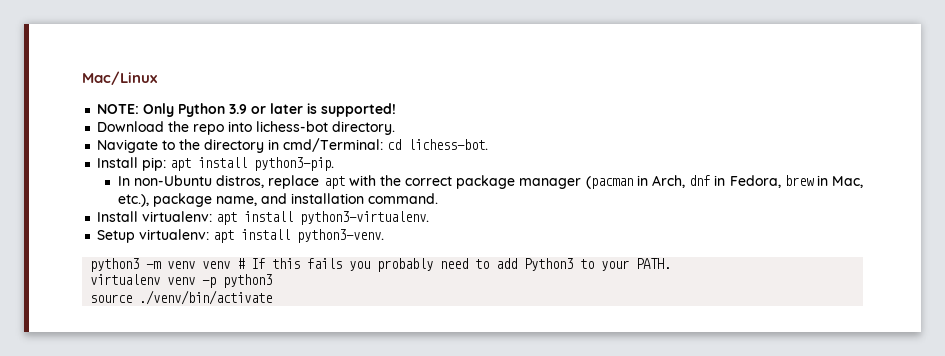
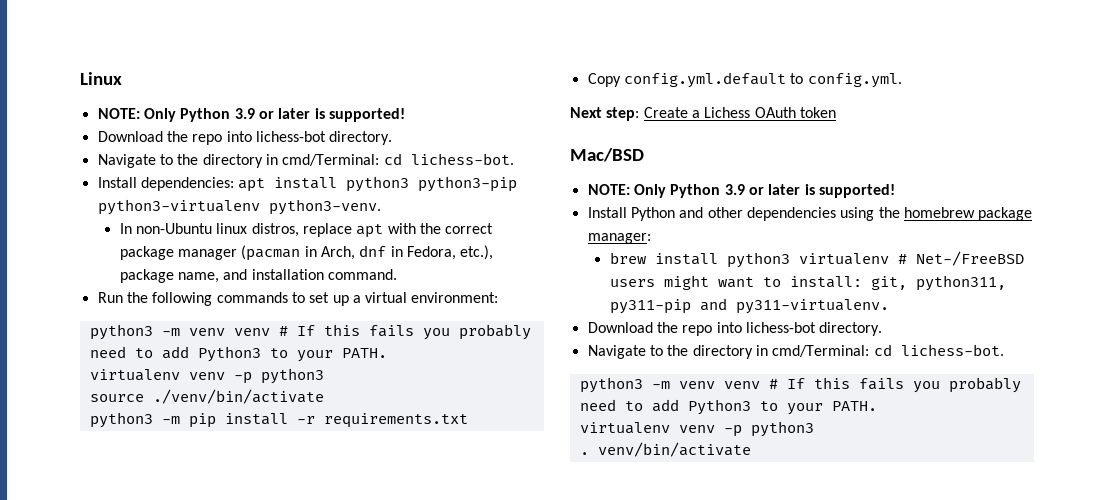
[82,71,158,85] Mac/Linux -> [80,72,122,85] Linux
[142,157,335,171] pip: apt install python3-pip. -> [140,176,518,192] [97,199,381,215] dependencies: apt install python3 python3-pip python3-virtualenv python3-venv.
(213, 180) none -> [216,223,248,234] linux
[784,175,863,188] brew in Mac, -> (457, 253) none
[97,211,430,225] [97,229,385,243] Install virtualenv: apt install python3-virtualenv. // Setup virtualenv: apt install python3-venv. -> [97,292,499,306] Run the following commands to set up a virtual environment:
(273, 297) none -> [89,412,468,428] [587,72,902,88] [570,107,836,121] [570,148,644,162] [587,184,895,198] [587,207,1033,221] [587,233,651,244] [609,251,1024,268] [609,275,1006,291] [609,298,889,314] [587,322,883,336] [587,344,1004,359] [579,377,1021,393] [579,399,877,415] [579,421,814,437] [579,442,751,457] // python3 -m pip install -r requirements.txt // Copy config.yml.default to config.yml. // Next step: Create a Lichess OAuth token // Mac/BSD // NOTE: Only Python 3.9 or later is supported! // Install Python and other dependencies using the homebrew package manager: // brew install python3 virtualenv # Net-/FreeBSD users might want to install: git, python311, py311-pip and py311-virtualenv. // Download the repo into lichess-bot directory. // Navigate to the directory in cmd/Terminal: cd lichess-bot. // python3 -m venv venv # If this fails you probably need to add Python3 to your PATH. // virtualenv venv -p python3 // . venv/bin/activate

